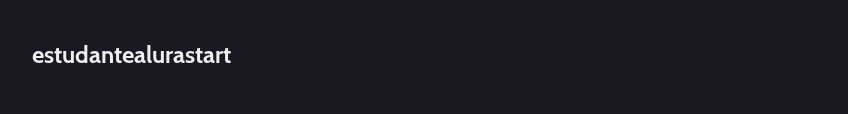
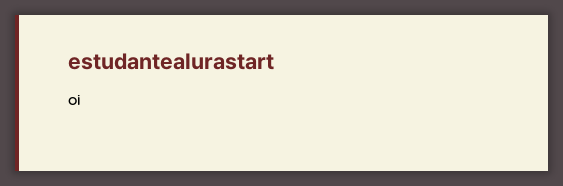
(231, 54) none -> [68,94,81,105] // oi

